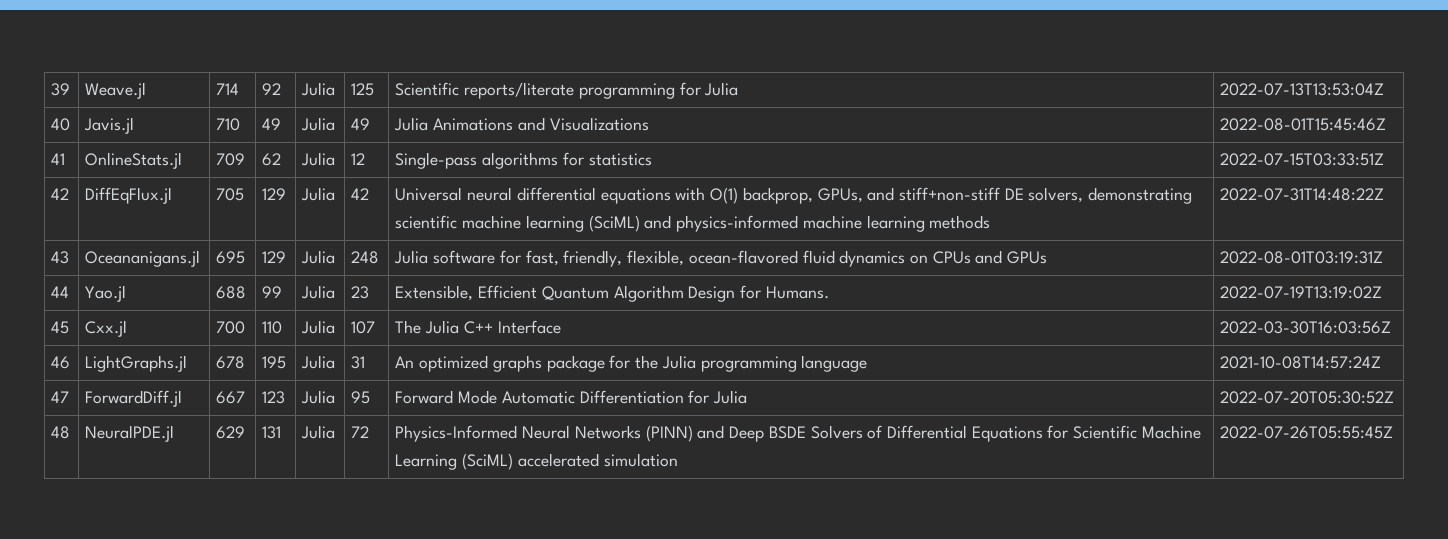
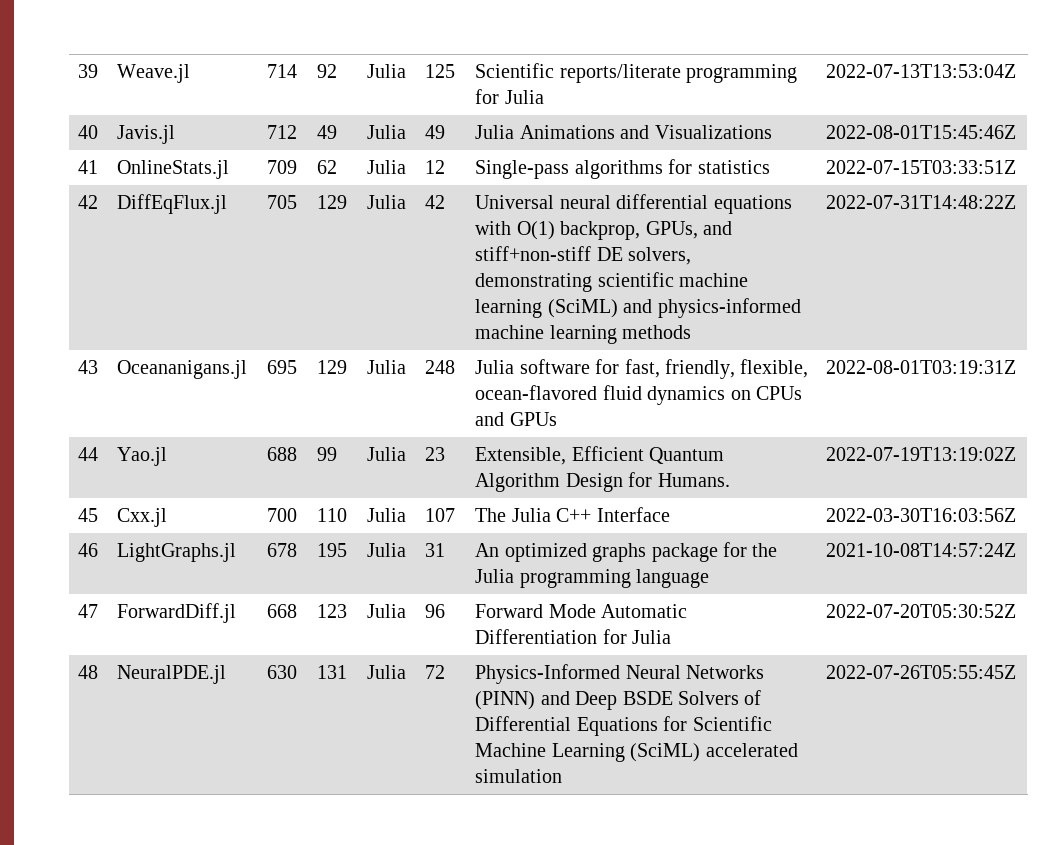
[216,118,241,131] 710 -> [267,125,298,139] 712
[216,391,246,404] 667 -> [267,604,298,618] 668
[351,391,371,404] 95 -> [425,604,446,618] 96
[216,426,246,439] 629 -> [267,665,298,679] 630

